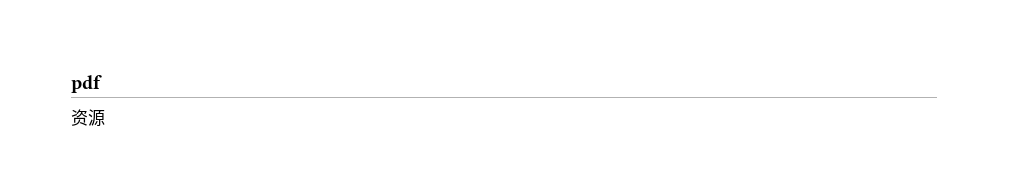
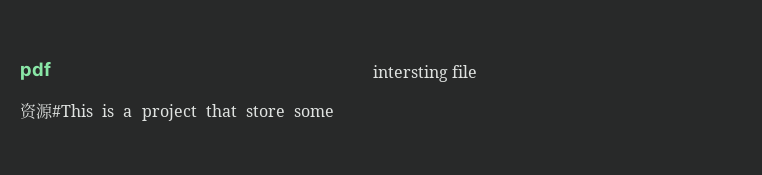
(105, 118) none -> [52,104,334,121] [373,65,478,82] #This is a project that store some intersting file

